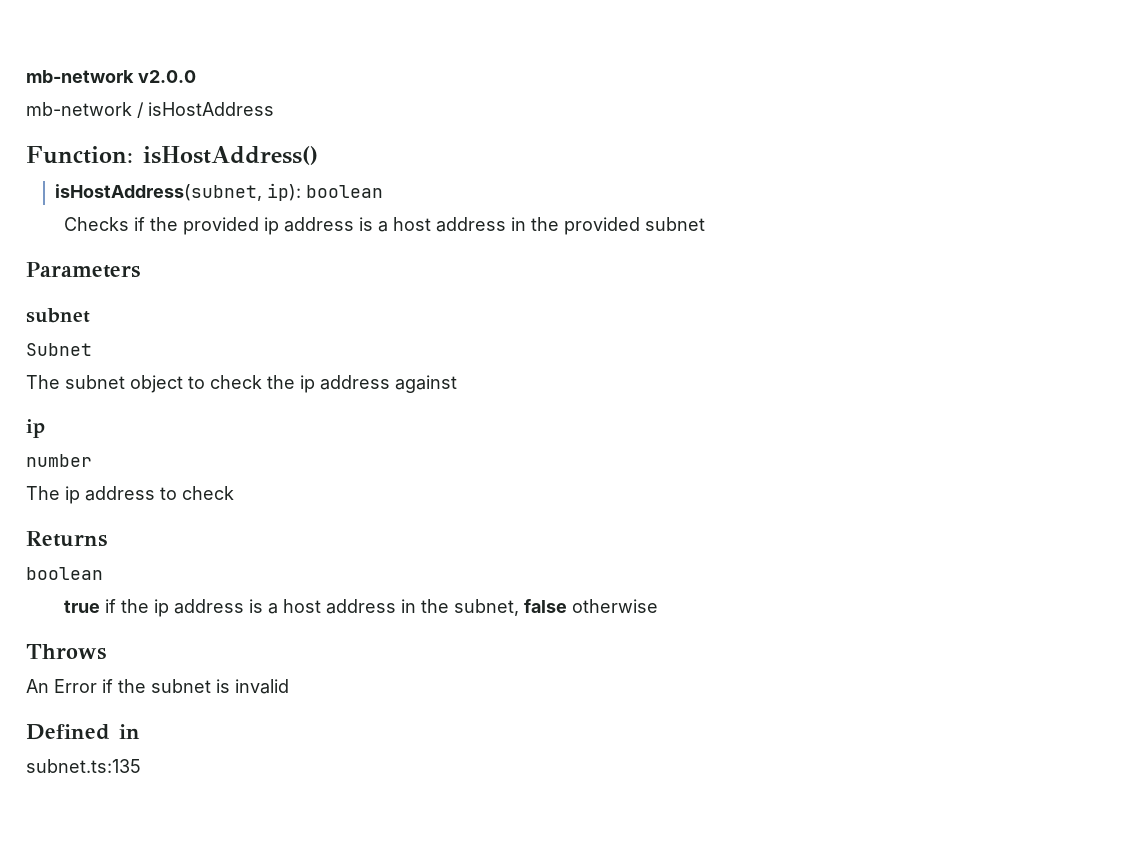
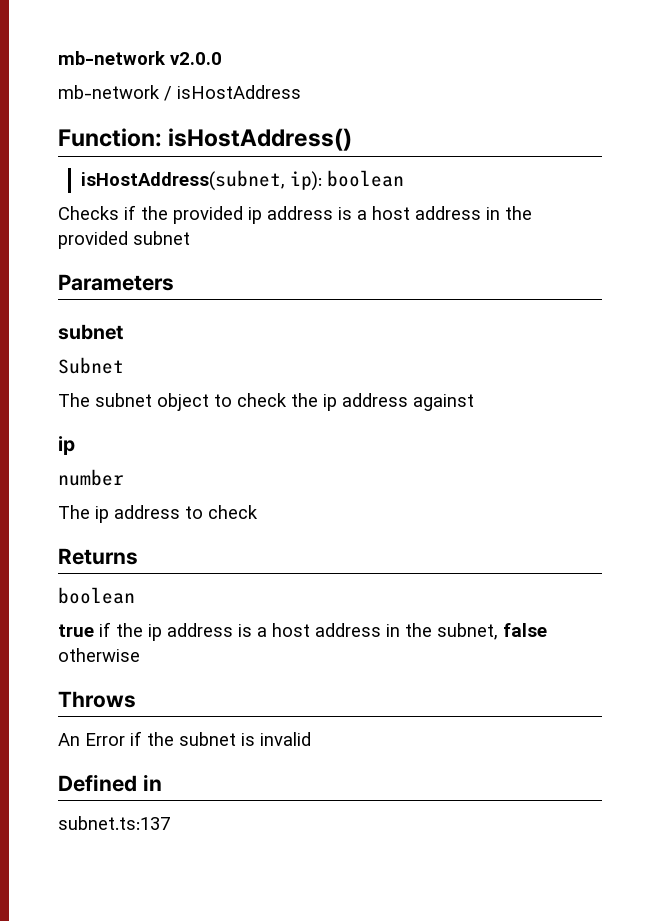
[26,759,141,773] subnet.ts:135 -> [58,816,170,830] subnet.ts:137

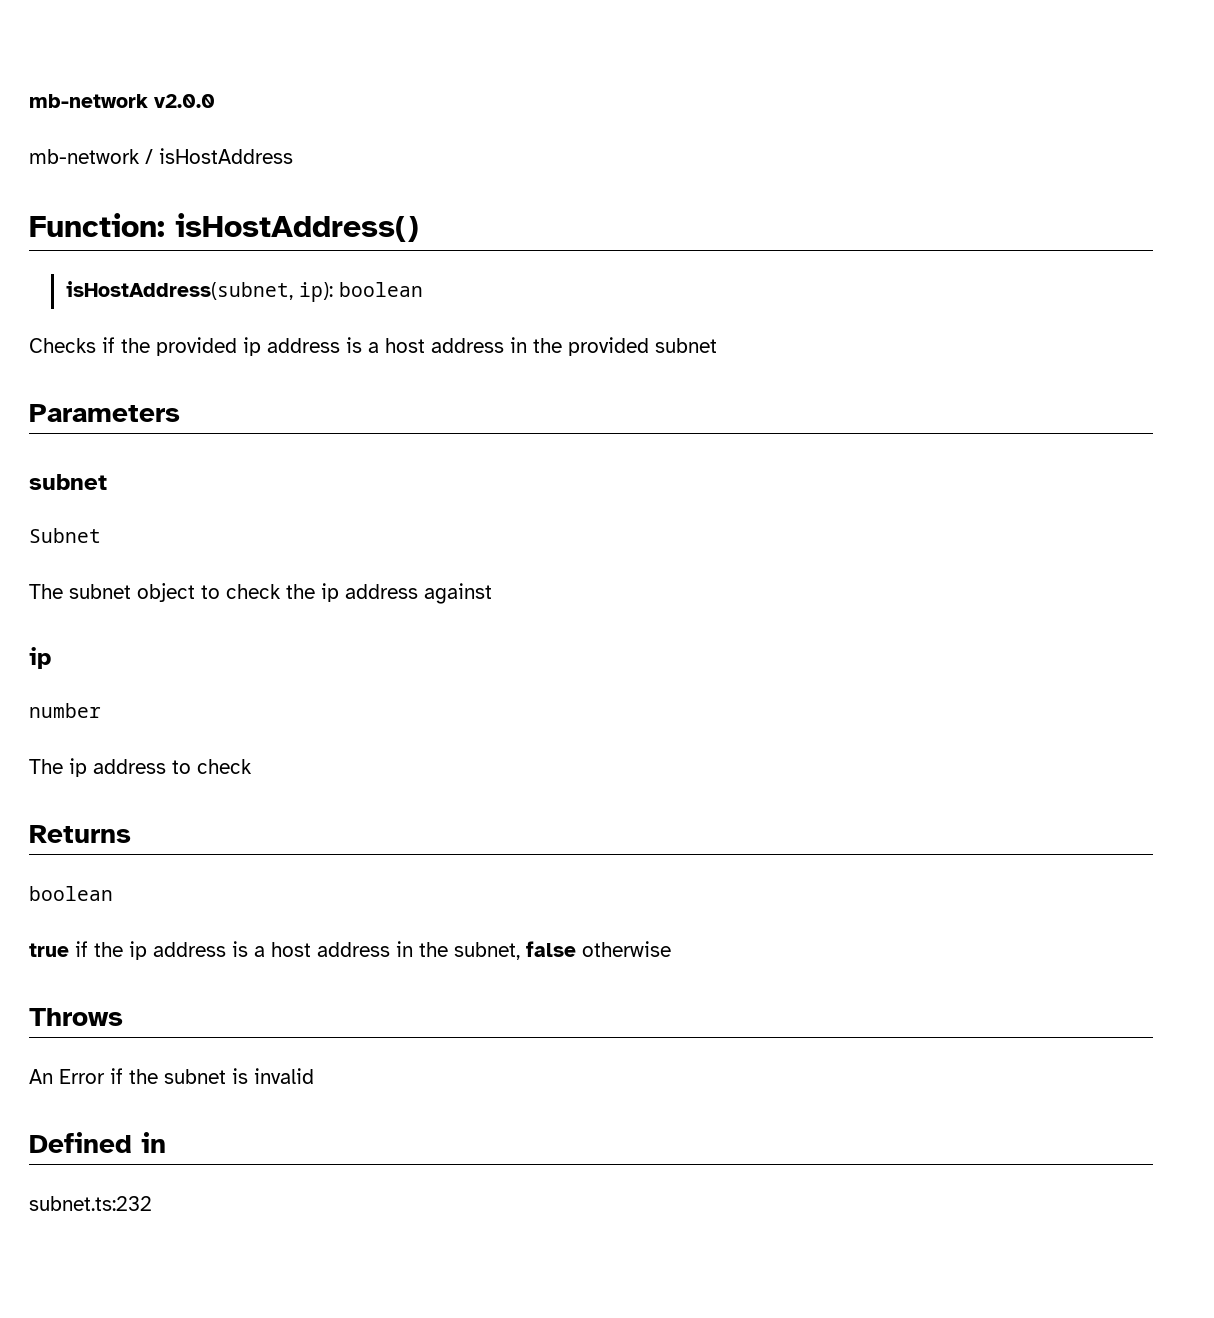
[58,816,170,830] subnet.ts:137 -> [29,1196,152,1211] subnet.ts:232

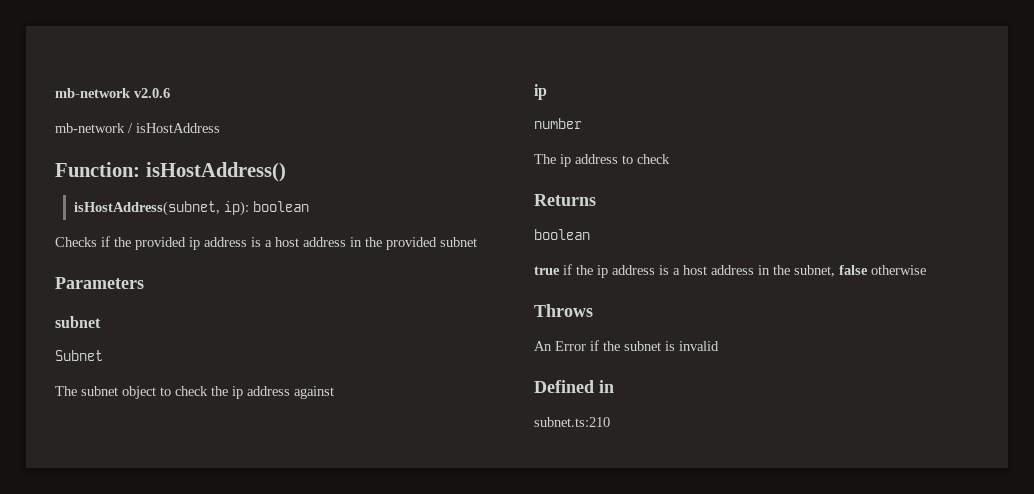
[29,94,215,108] mb-network v2.0.0 -> [55,88,170,98] mb-network v2.0.6
[29,1196,152,1211] subnet.ts:232 -> [534,417,610,427] subnet.ts:210

